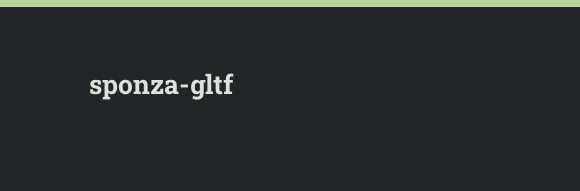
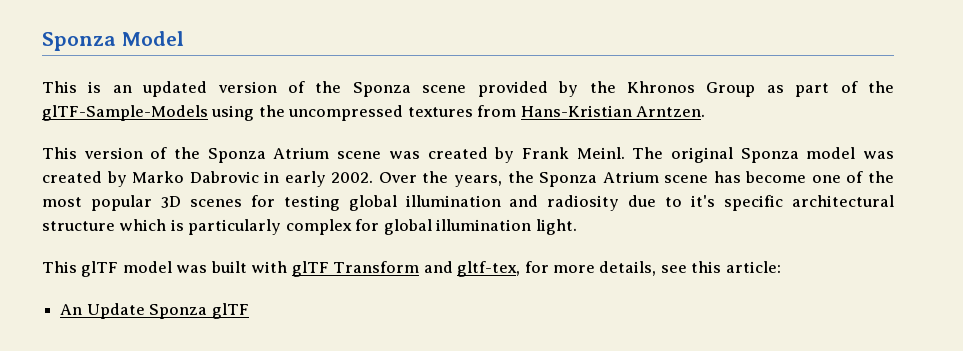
[89,73,234,100] sponza-gltf -> [42,31,184,51] [42,81,894,97] [42,105,706,121] [42,147,894,163] [42,171,894,187] [42,195,895,211] [42,219,577,235] [42,261,781,277] [60,303,249,319] Sponza Model // This is an updated version of the Sponza scene provided by the Khronos Group as part of the glTF-Sample-Models using the uncompressed textures from Hans-Kristian Arntzen. // This version of the Sponza Atrium scene was created by Frank Meinl. The original Sponza model was created by Marko Dabrovic in early 2002. Over the years, the Sponza Atrium scene has become one of the most popular 3D scenes for testing global illumination and radiosity due to it's specific architectural structure which is particularly complex for global illumination light. // This glTF model was built with glTF Transform and gltf-tex, for more details, see this article: // An Update Sponza glTF

